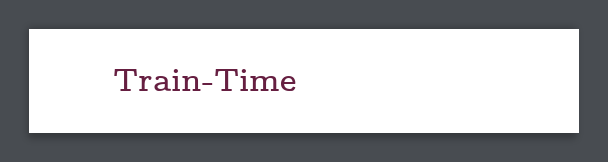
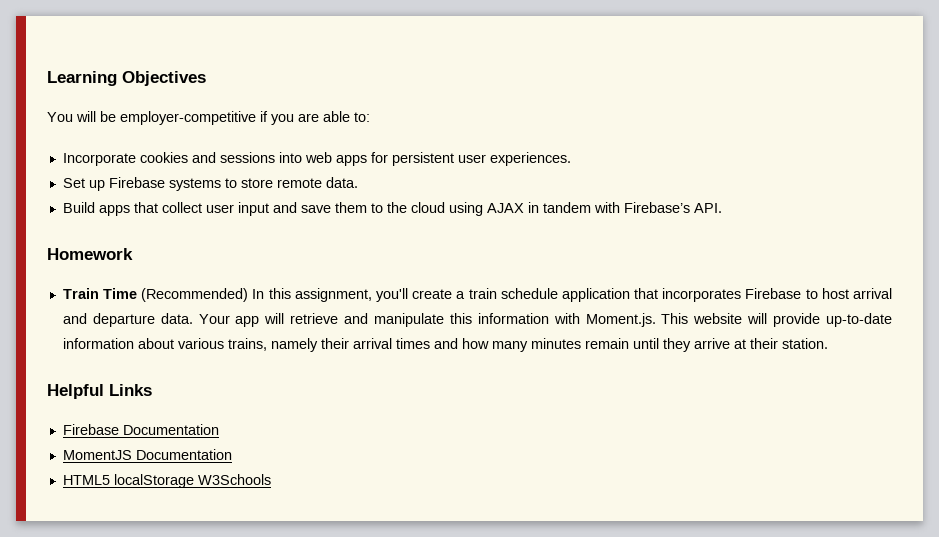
[113,69,296,91] Train-Time -> [47,71,206,86] [47,111,370,125] [62,152,571,166] [62,177,358,191] [62,202,722,216] [47,248,133,260] [62,288,892,302] [62,313,892,327] [62,338,828,352] [47,384,152,399] [62,424,219,435] [62,449,232,460] [62,474,271,488] Learning Objectives // You will be employer-competitive if you are able to: // Incorporate cookies and sessions into web apps for persistent user experiences. // Set up Firebase systems to store remote data. // Build apps that collect user input and save them to the cloud using AJAX in tandem with Firebase’s API. // Homework // Train Time (Recommended) In this assignment, you'll create a train schedule application that incorporates Firebase to host arrival and departure data. Your app will retrieve and manipulate this information with Moment.js. This website will provide up-to-date information about various trains, namely their arrival times and how many minutes remain until they arrive at their station. // Helpful Links // Firebase Documentation // MomentJS Documentation // HTML5 localStorage W3Schools

